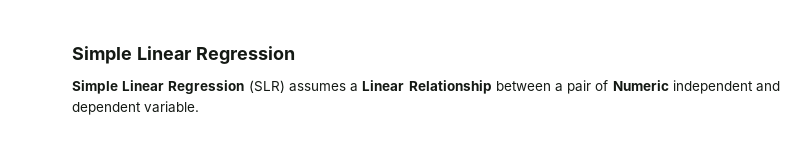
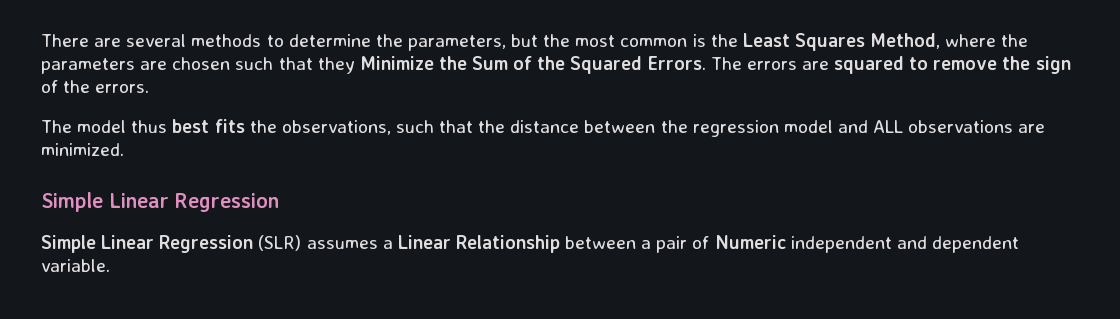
(72, 55) none -> [41,33,1029,51] [41,56,1071,74] [41,80,150,93] [41,119,1046,137] [41,143,124,156] There are several methods to determine the parameters, but the most common is the Least Squares Method, where the parameters are chosen such that they Minimize the Sum of the Squared Errors. The errors are squared to remove the sign of the errors. // The model thus best fits the observations, such that the distance between the regression model and ALL observations are minimized. //

